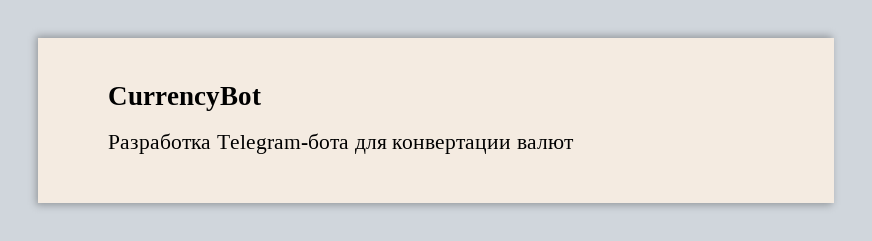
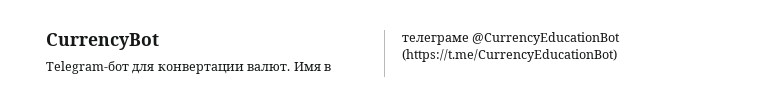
[108,133,575,154] Разработка Telegram-бота для конвертации валют -> [46,61,331,74] [402,32,621,45] [402,49,617,62] Telegram-бот для конвертации валют. Имя в телеграме @CurrencyEducationBot (https://t.me/CurrencyEducationBot)

